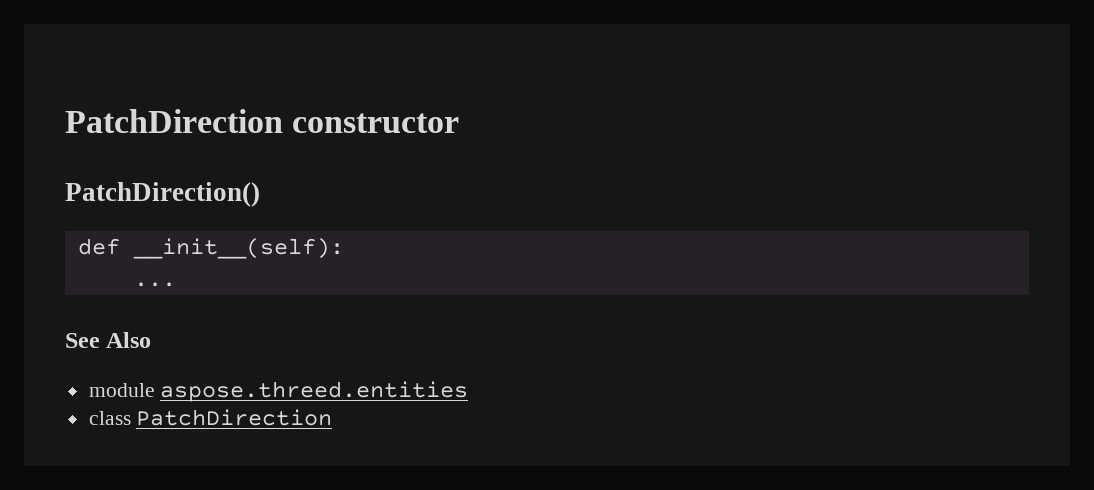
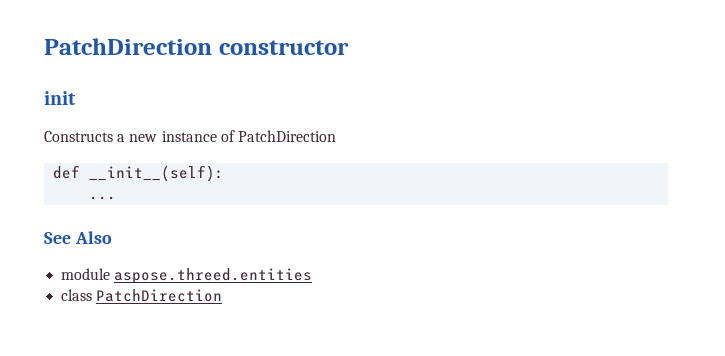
[65,182,260,207] PatchDirection() -> [44,91,76,105] [44,130,336,142] init // Constructs a new instance of PatchDirection

